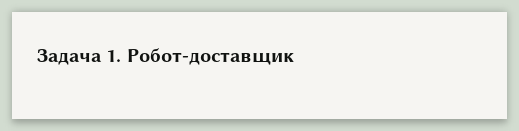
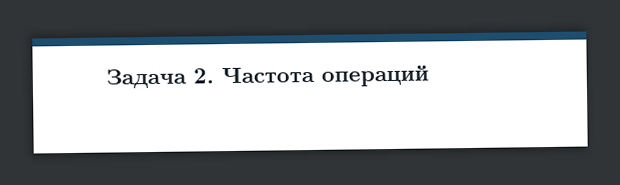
[106,48,294,65] 1. Робот-доставщик -> [193,65,429,87] 2. Частота операций

